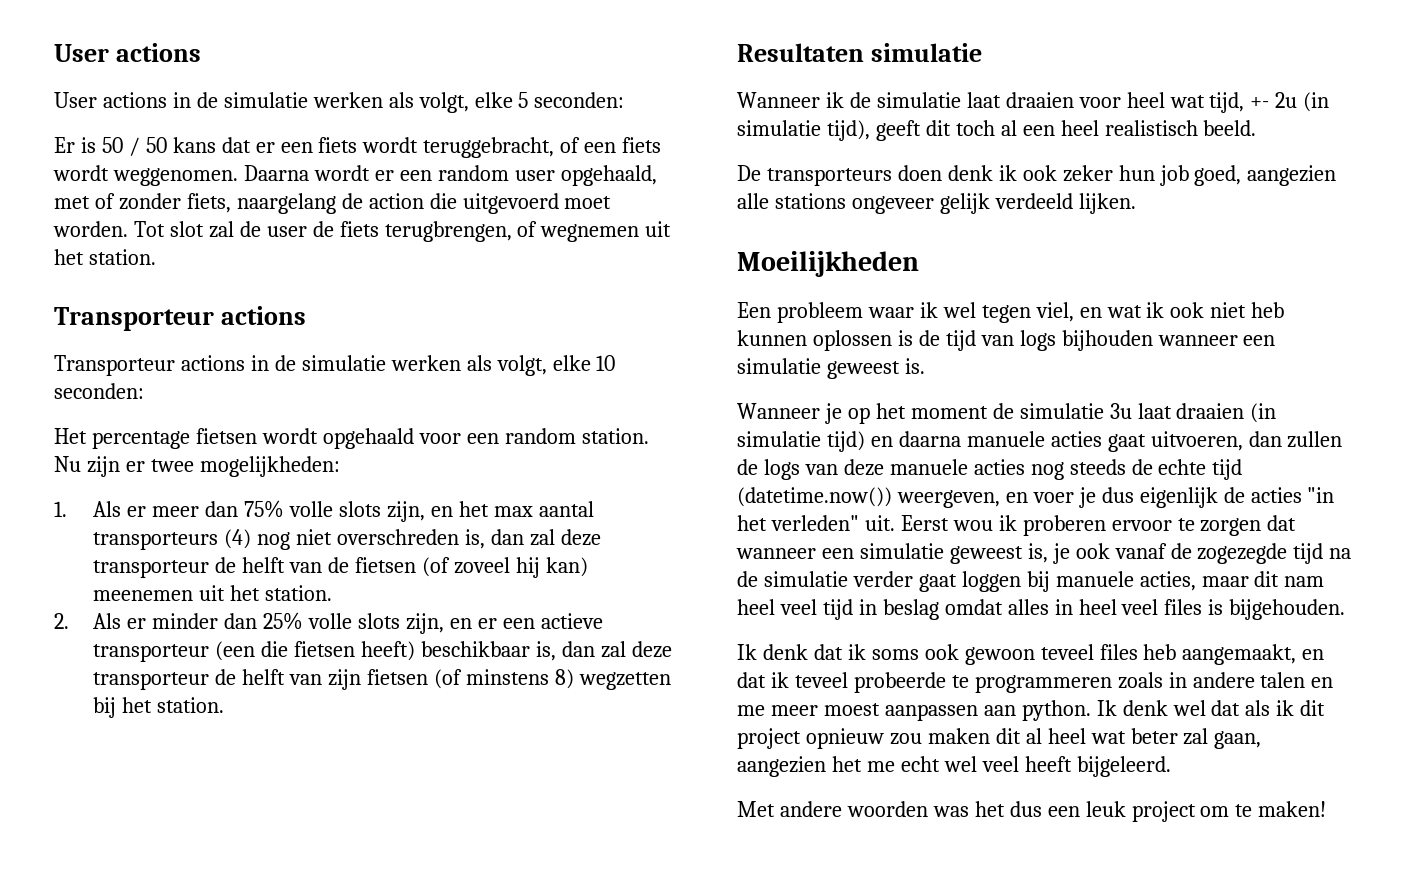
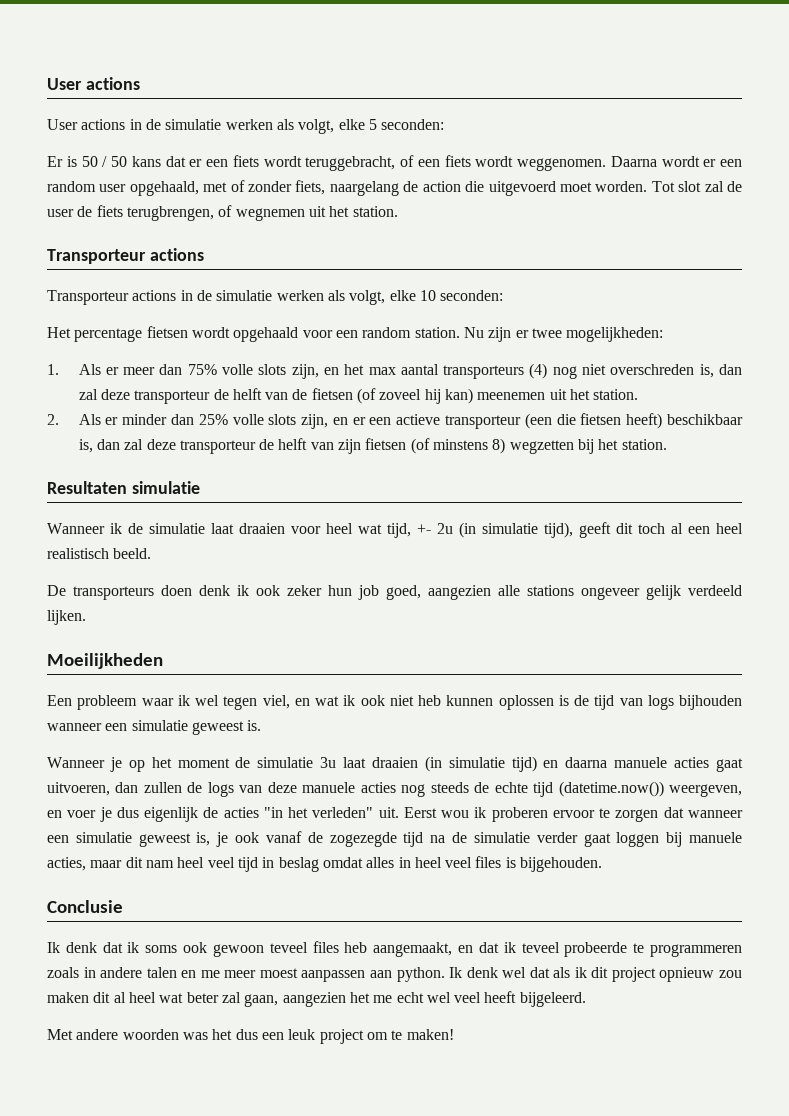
(1346, 609) none -> [47,900,123,913] // Conclusie

